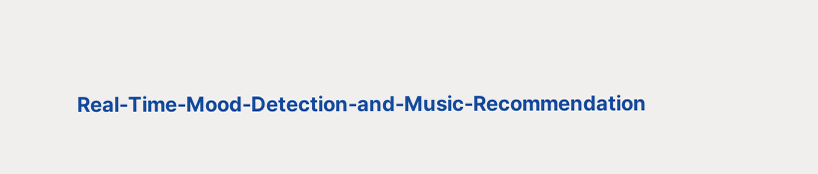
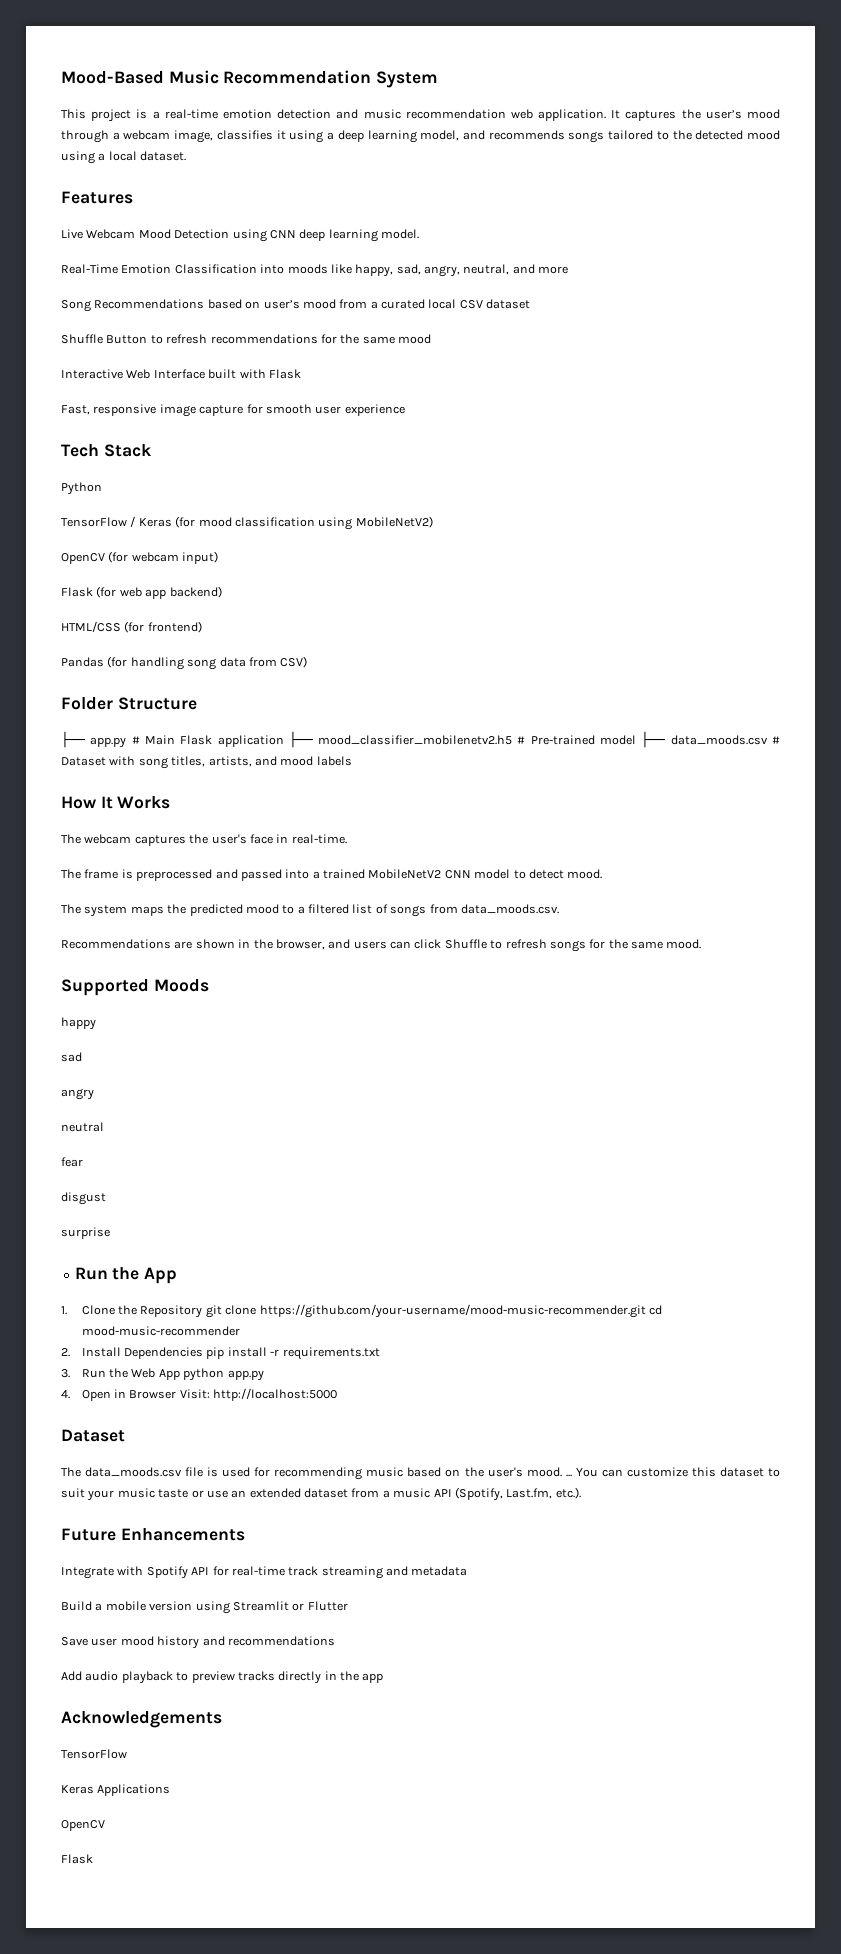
[77,94,647,113] Real-Time-Mood-Detection-and-Music-Recommendation -> [61,70,439,88] [61,109,780,122] [61,130,780,143] [61,151,187,164] [61,191,133,204] [61,229,419,242] [61,264,569,277] [61,299,531,312] [61,334,431,344] [61,369,301,379] [61,404,405,417] [61,444,152,457] [61,482,102,495] [61,516,433,530] [61,551,219,564] [61,586,222,599] [61,621,202,633] [61,656,308,670] [61,697,197,710] [61,731,780,748] [61,756,352,769] [61,796,171,809] [61,834,347,846] [61,869,603,881] [61,904,559,917] [61,939,702,952] [61,979,209,996] [61,1017,96,1030] [61,1052,82,1062] [61,1088,94,1100] [61,1122,104,1132] [61,1157,83,1167] [61,1192,106,1205] [61,1227,110,1239] [74,1267,178,1284] [61,1304,662,1318] [81,1326,240,1336] [61,1347,380,1360] [61,1368,264,1381] [61,1388,338,1401] [61,1429,125,1442] [61,1467,780,1480] [61,1487,581,1501] [61,1528,245,1541] [61,1566,468,1579] [61,1601,348,1614] [61,1636,335,1649] [61,1671,384,1684] [61,1711,222,1728] [61,1749,127,1759] [61,1784,171,1796] [61,1820,105,1831] [61,1854,93,1864] Mood-Based Music Recommendation System // This project is a real-time emotion detection and music recommendation web application. It captures the user’s mood through a webcam image, classifies it using a deep learning model, and recommends songs tailored to the detected mood using a local dataset. // Features // Live Webcam Mood Detection using CNN deep learning model. // Real-Time Emotion Classification into moods like happy, sad, angry, neutral, and more // Song Recommendations based on user’s mood from a curated local CSV dataset // Shuffle Button to refresh recommendations for the same mood // Interactive Web Interface built with Flask // Fast, responsive image capture for smooth user experience // Tech Stack // Python // TensorFlow / Keras (for mood classification using MobileNetV2) // OpenCV (for webcam input) // Flask (for web app backend) // HTML/CSS (for frontend) // Pandas (for handling song data from CSV) // Folder Structure // ├── app.py # Main Flask application ├── mood_classifier_mobilenetv2.h5 # Pre-trained model ├── data_moods.csv # Dataset with song titles, artists, and mood labels // How It Works // The webcam captures the user's face in real-time. // The frame is preprocessed and passed into a trained MobileNetV2 CNN model to detect mood. // The system maps the predicted mood to a filtered list of songs from data_moods.csv. // Recommendations are shown in the browser, and users can click Shuffle to refresh songs for the same mood. // Supported Moods // happy // sad // angry // neutral // fear // disgust // surprise // Run the App // 1. Clone the Repository git clone https://github.com/your-username/mood-music-recommender.git cd mood-music-recommender // 2. Install Dependencies pip install -r requirements.txt // 3. Run the Web App python app.py // 4. Open in Browser Visit: http://localhost:5000 // Dataset // The data_moods.csv file is used for recommending music based on the user's mood. ... You can customize this dataset to suit your music taste or use an extended dataset from a music API (Spotify, Last.fm, etc.). // Future Enhancements // Integrate with Spotify API for real-time track streaming and metadata // Build a mobile version using Streamlit or Flutter // Save user mood history and recommendations // Add audio playback to preview tracks directly in the app // Acknowledgements // TensorFlow // Keras Applications // OpenCV // Flask

